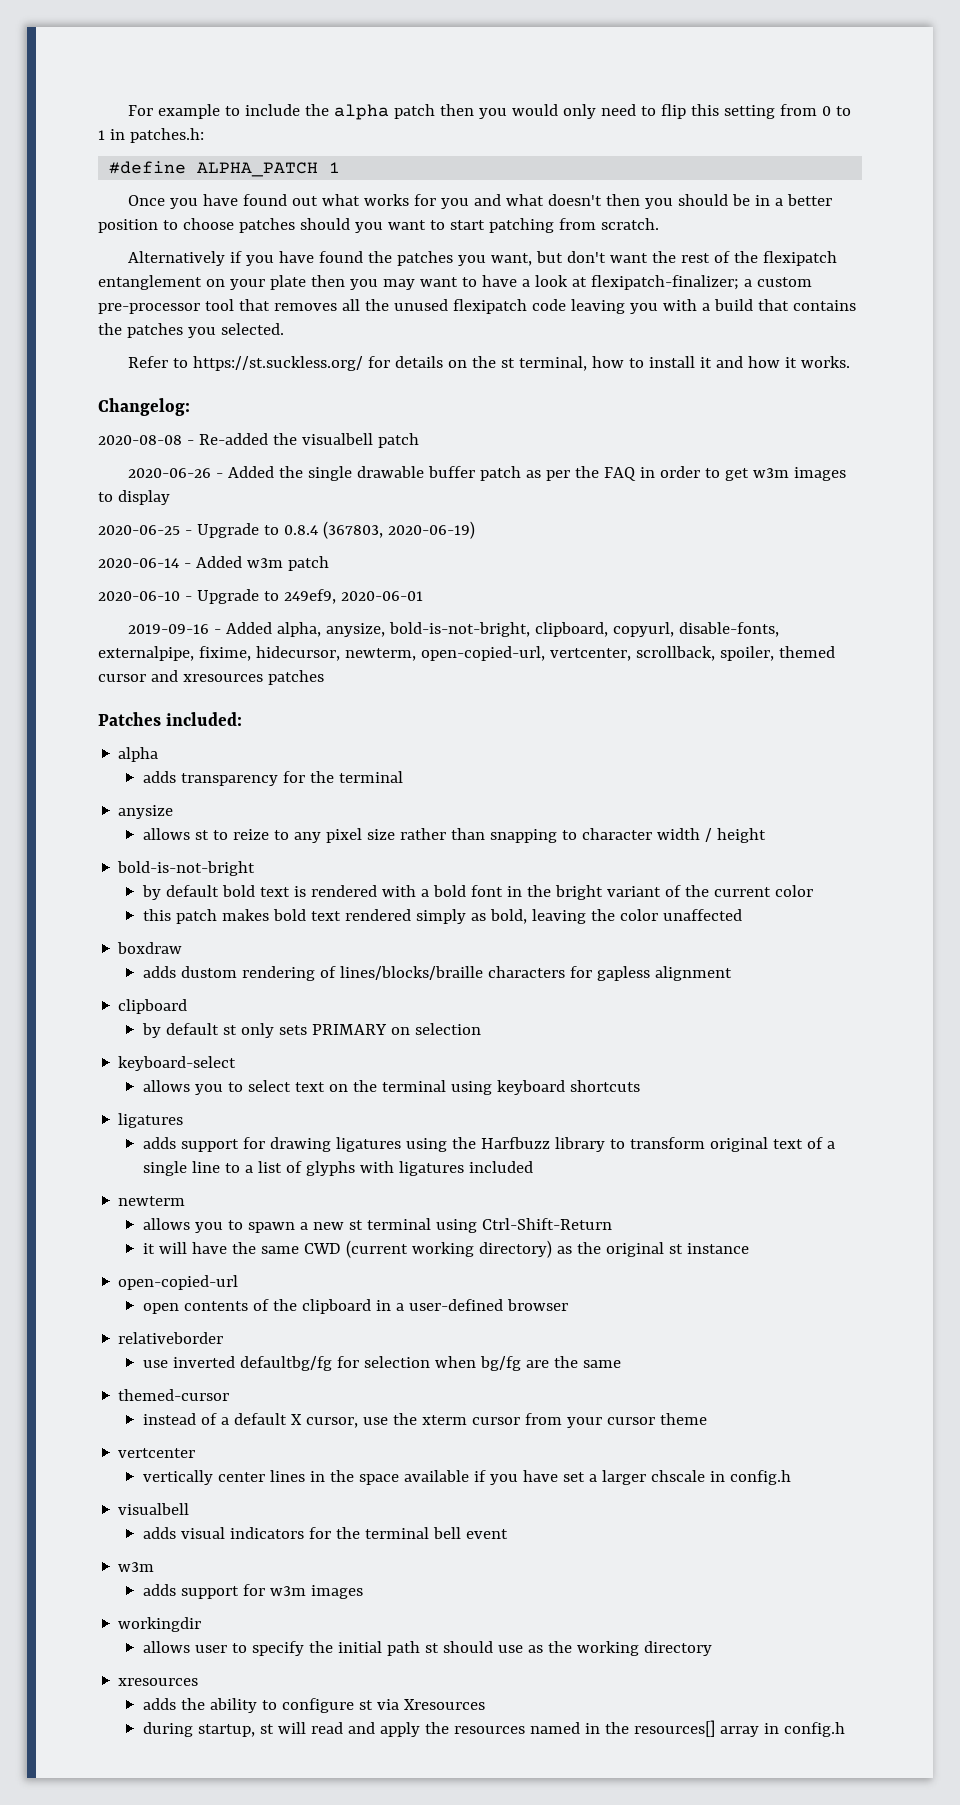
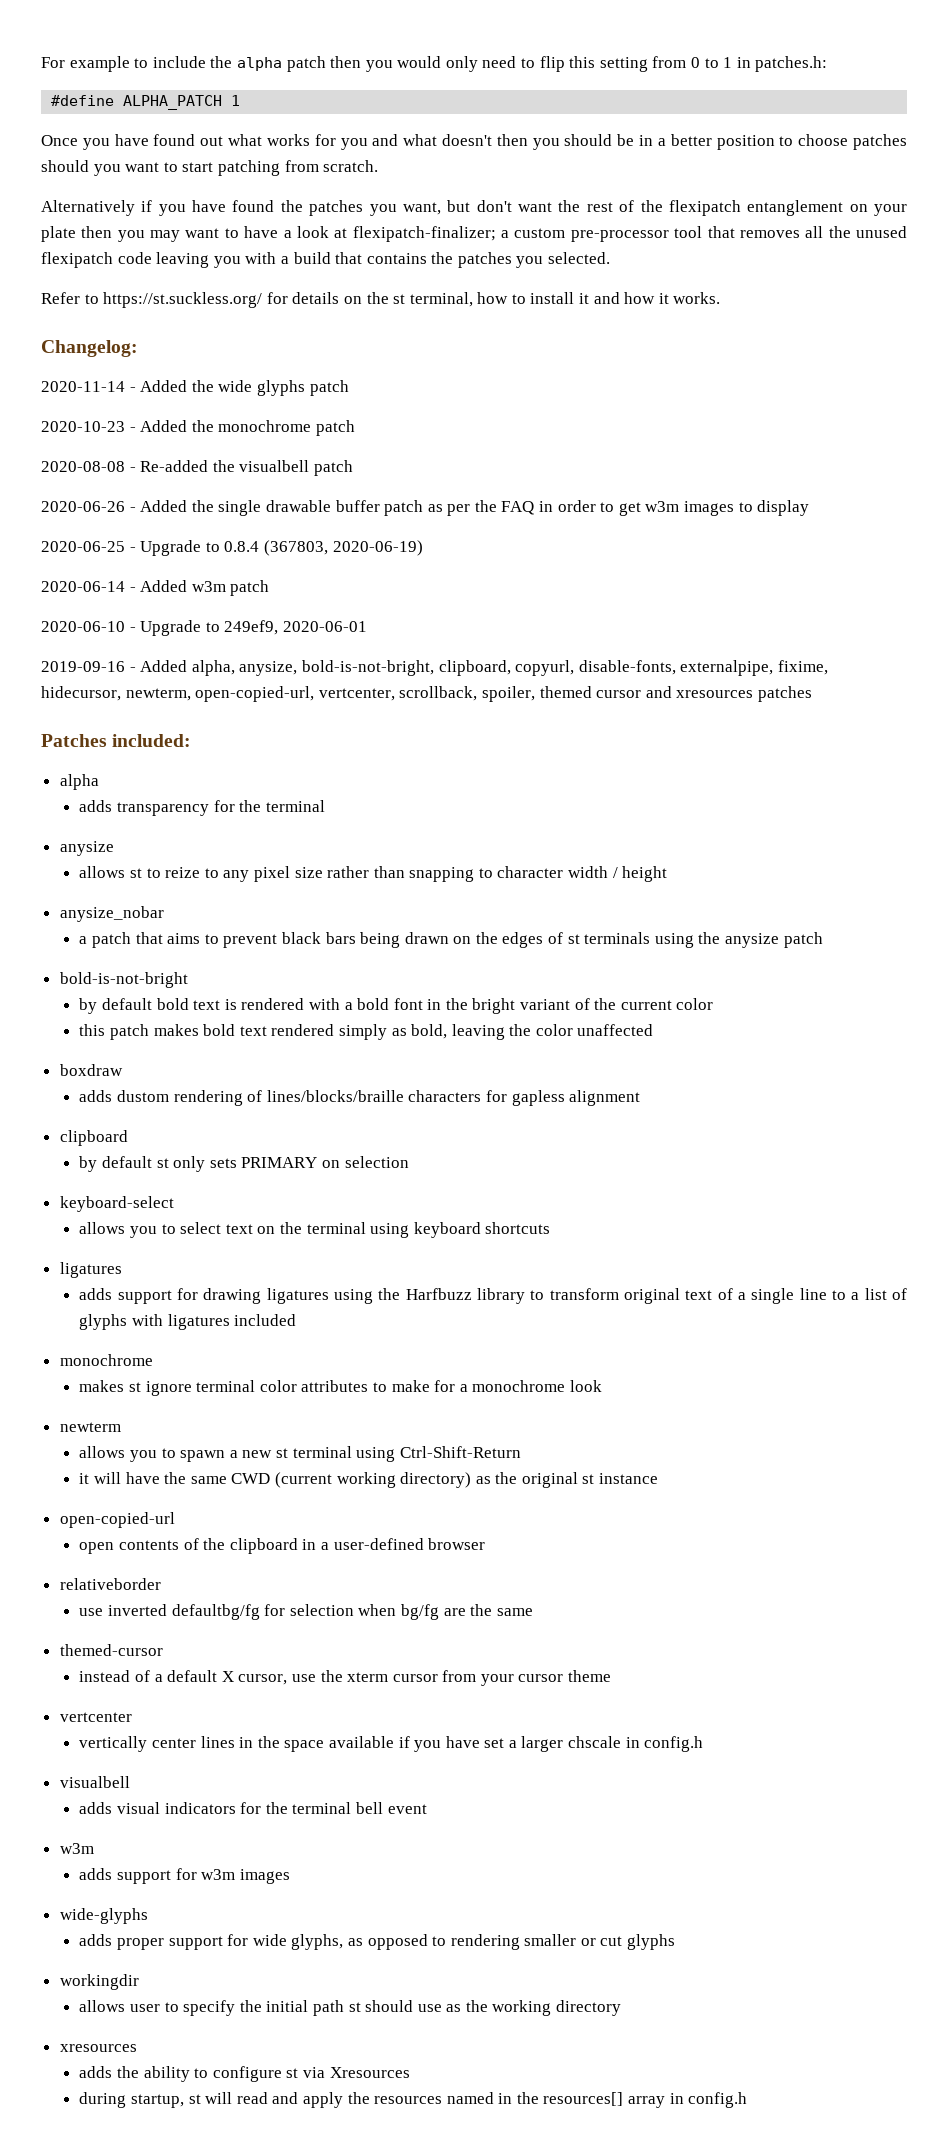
(190, 407) none -> [41,380,349,396] [41,420,355,436] // 2020-11-14 - Added the wide glyphs patch // 2020-10-23 - Added the monochrome patch
(766, 835) none -> [59,906,164,922] [79,932,823,948] // anysize_nobar // a patch that aims to prevent black bars being drawn on the edges of st terminals using the anysize patch
(533, 1167) none -> [59,1354,153,1366] [79,1380,602,1396] // monochrome // makes st ignore terminal color attributes to make for a monochrome look
(363, 1592) none -> [59,1908,148,1924] [79,1934,676,1950] // wide-glyphs // adds proper support for wide glyphs, as opposed to rendering smaller or cut glyphs

